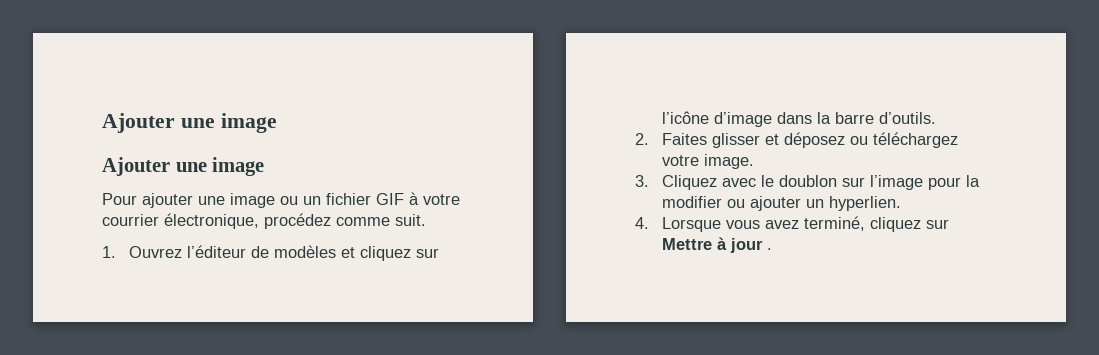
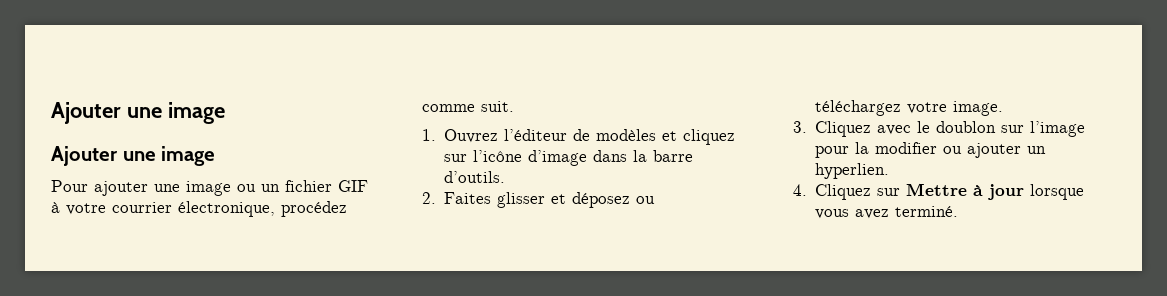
[661,216,949,232] [661,237,772,253] Lorsque vous avez terminé, cliquez sur Mettre à jour . -> [815,183,1085,200] [815,206,959,219] Cliquez sur Mettre à jour lorsque vous avez terminé.

